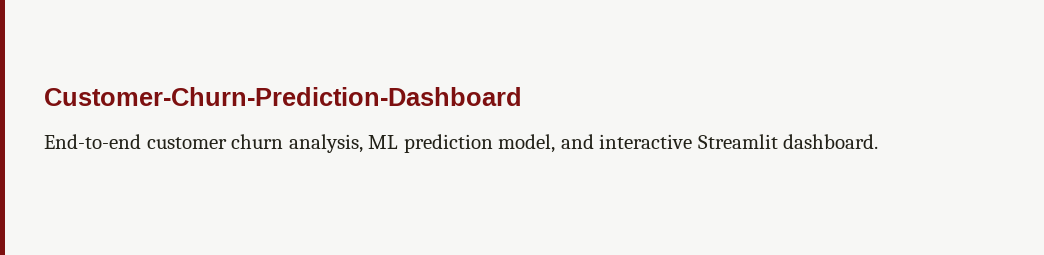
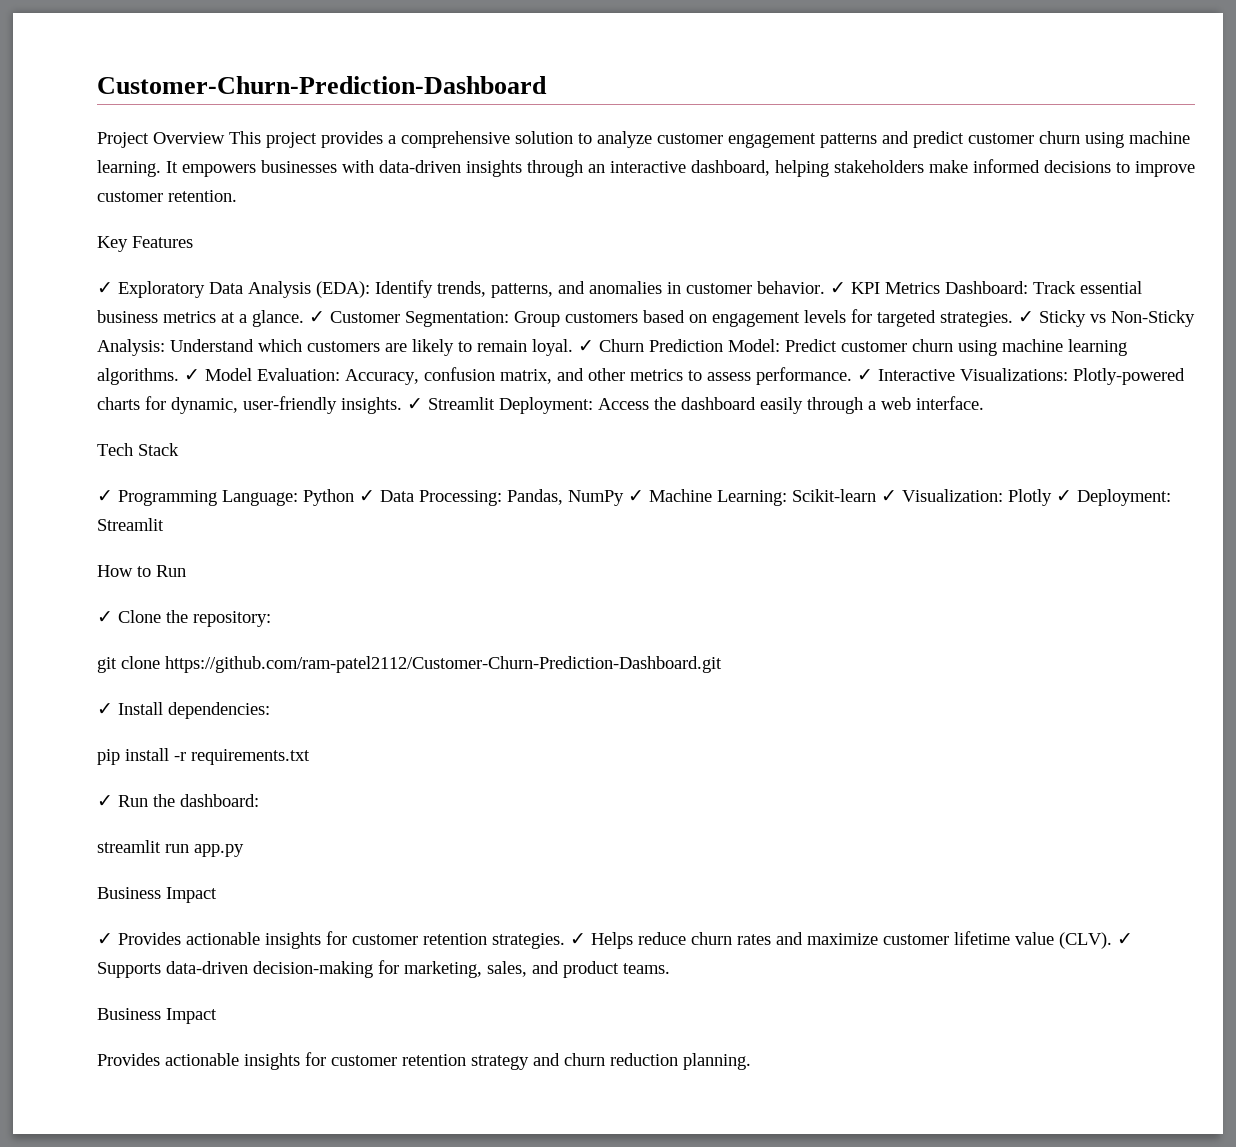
[44,134,879,153] End-to-end customer churn analysis, ML prediction model, and interactive Streamlit dashboard. -> [97,131,1190,148] [97,159,1195,177] [97,190,237,202] [97,236,193,252] [97,280,1142,298] [97,309,1195,327] [97,339,1127,356] [97,367,1185,385] [97,396,984,414] [97,443,179,456] [97,489,1171,506] [97,518,164,531] [97,565,186,577] [97,610,271,627] [97,656,722,673] [97,702,270,719] [97,748,310,765] [97,794,259,807] [97,840,244,857] [97,887,217,903] [97,931,1133,949] [97,960,670,978] [97,1008,217,1024] [97,1052,751,1070] Project Overview This project provides a comprehensive solution to analyze customer engagement patterns and predict customer churn using machine learning. It empowers businesses with data-driven insights through an interactive dashboard, helping stakeholders make informed decisions to improve customer retention. // Key Features // ✓ Exploratory Data Analysis (EDA): Identify trends, patterns, and anomalies in customer behavior. ✓ KPI Metrics Dashboard: Track essential business metrics at a glance. ✓ Customer Segmentation: Group customers based on engagement levels for targeted strategies. ✓ Sticky vs Non-Sticky Analysis: Understand which customers are likely to remain loyal. ✓ Churn Prediction Model: Predict customer churn using machine learning algorithms. ✓ Model Evaluation: Accuracy, confusion matrix, and other metrics to assess performance. ✓ Interactive Visualizations: Plotly-powered charts for dynamic, user-friendly insights. ✓ Streamlit Deployment: Access the dashboard easily through a web interface. // Tech Stack // ✓ Programming Language: Python ✓ Data Processing: Pandas, NumPy ✓ Machine Learning: Scikit-learn ✓ Visualization: Plotly ✓ Deployment: Streamlit // How to Run // ✓ Clone the repository: // git clone https://github.com/ram-patel2112/Customer-Churn-Prediction-Dashboard.git // ✓ Install dependencies: // pip install -r requirements.txt // ✓ Run the dashboard: // streamlit run app.py // Business Impact // ✓ Provides actionable insights for customer retention strategies. ✓ Helps reduce churn rates and maximize customer lifetime value (CLV). ✓ Supports data-driven decision-making for marketing, sales, and product teams. // Business Impact // Provides actionable insights for customer retention strategy and churn reduction planning.

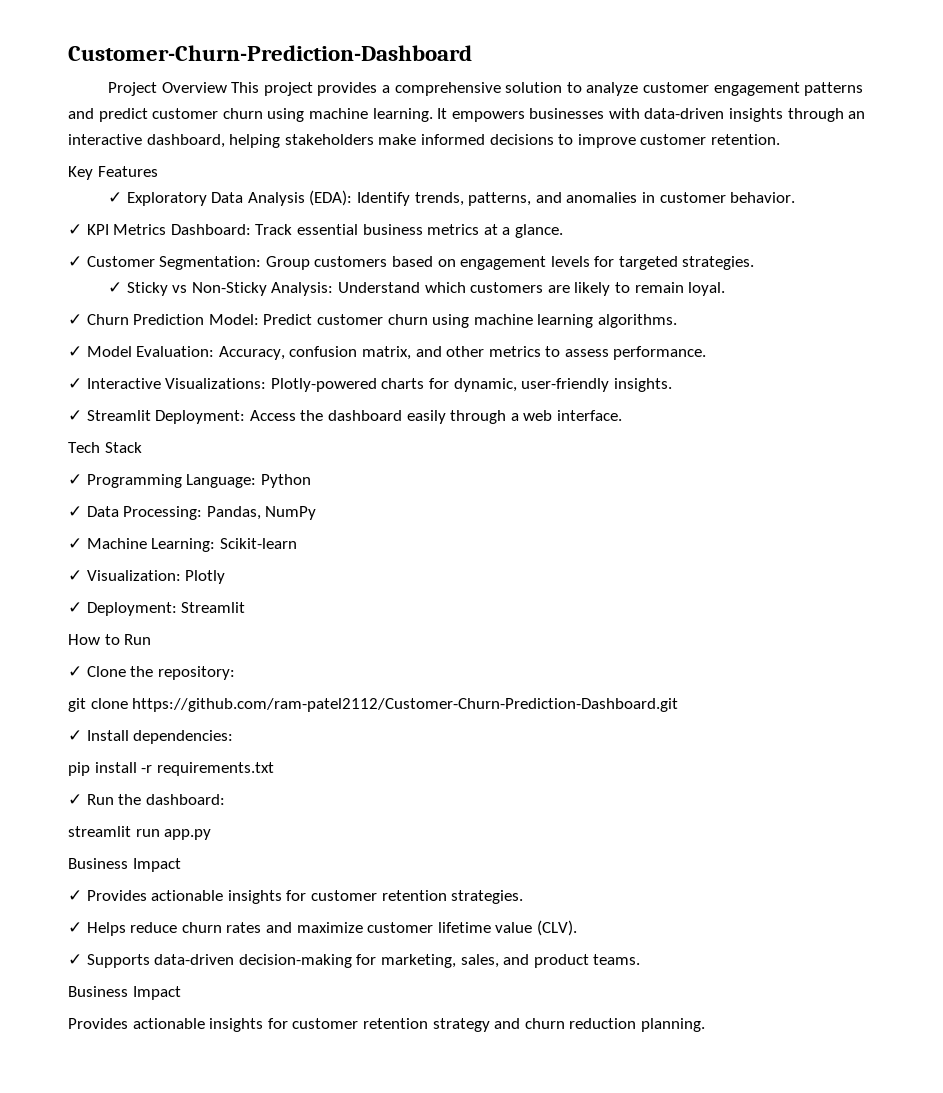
(825, 287) none -> (796, 197) //
(304, 318) none -> (563, 231) //
(1013, 319) none -> (755, 263) //
(573, 347) none -> (726, 289) //
(179, 376) none -> (677, 321) //
(852, 376) none -> (707, 353) //
(402, 405) none -> (672, 385) //
(354, 497) none -> (311, 481) //
(624, 498) none -> (317, 513) //
(876, 495) none -> (297, 543) //
(1052, 497) none -> (226, 577) //
(565, 941) none -> (524, 897) //
(1112, 940) none -> (577, 928) //

